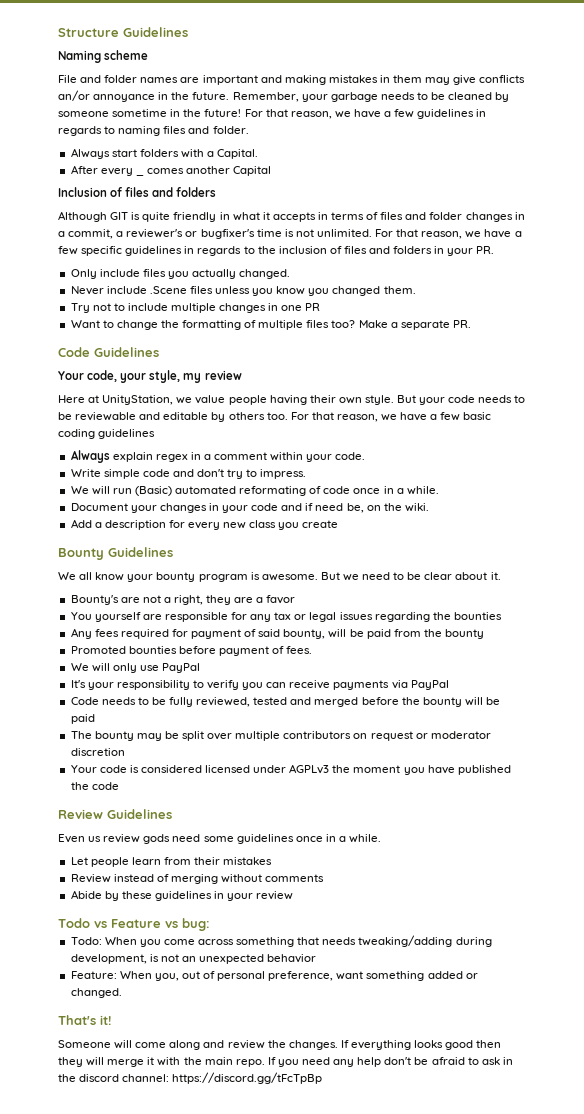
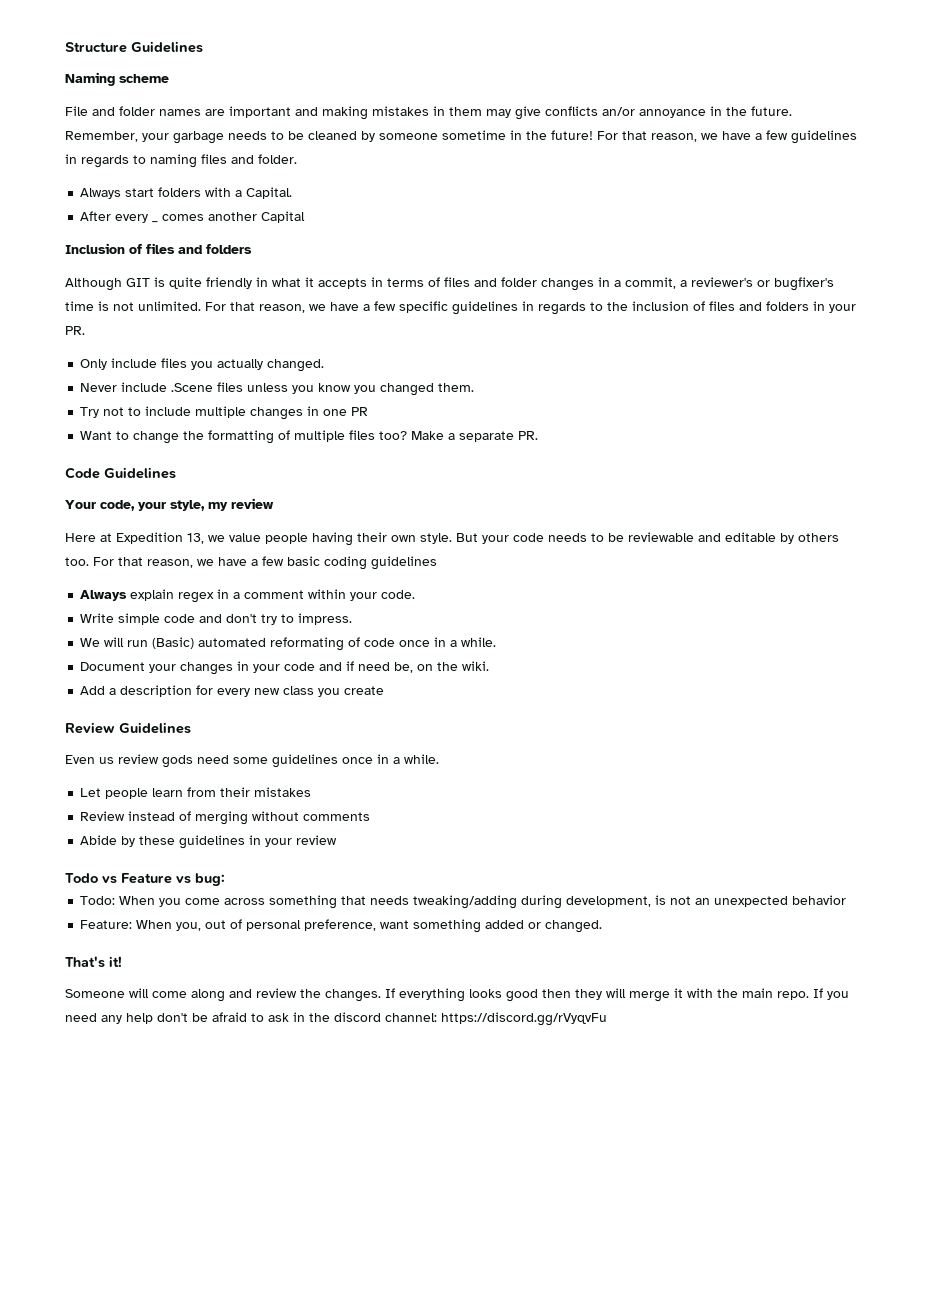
[102,395,174,405] UnityStation, -> [116,532,204,544] Expedition 13,
[58,547,173,560] [58,572,501,582] [70,595,296,605] [70,612,502,622] [70,628,485,639] [70,646,313,656] [70,663,201,673] [70,680,449,690] [70,697,501,707] [70,714,95,724] [70,731,491,741] [70,748,125,756] [70,764,511,775] [70,782,119,790] // Bounty Guidelines // We all know your bounty program is awesome. But we need to be clear about it. // Bounty's are not a right, they are a favor // You yourself are responsible for any tax or legal issues regarding the bounties // Any fees required for payment of said bounty, will be paid from the bounty // Promoted bounties before payment of fees. // We will only use PayPal // It's your responsibility to verify you can receive payments via PayPal // Code needs to be fully reviewed, tested and merged before the bounty will be paid // The bounty may be split over multiple contributors on request or moderator discretion // Your code is considered licensed under AGPLv3 the moment you have published the code -> (385, 690) none
[172,1072,323,1084] https://discord.gg/tFcTpBp -> [441,1012,607,1026] https://discord.gg/rVyqvFu

